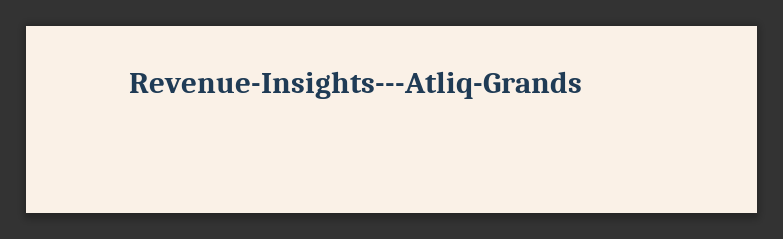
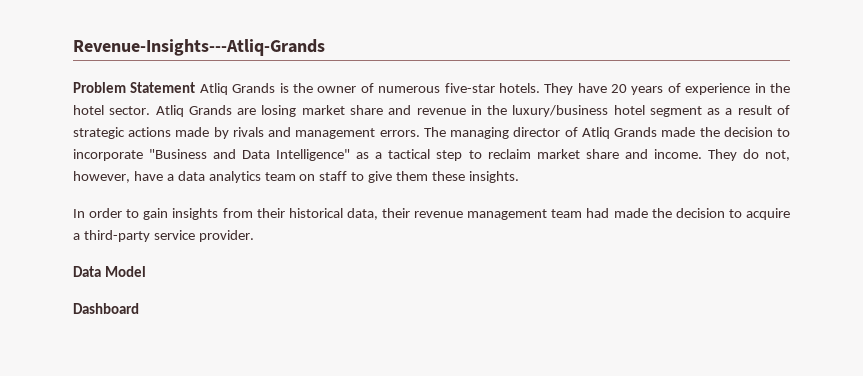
(582, 85) none -> [73,82,791,95] [73,105,791,117] [73,127,791,139] [73,149,790,161] [73,171,519,183] [73,208,790,220] [73,230,254,242] [73,266,146,277] [73,303,139,314] // Problem Statement Atliq Grands is the owner of numerous five-star hotels. They have 20 years of experience in the hotel sector. Atliq Grands are losing market share and revenue in the luxury/business hotel segment as a result of strategic actions made by rivals and management errors. The managing director of Atliq Grands made the decision to incorporate "Business and Data Intelligence" as a tactical step to reclaim market share and income. They do not, however, have a data analytics team on staff to give them these insights. // In order to gain insights from their historical data, their revenue management team had made the decision to acquire a third-party service provider. // Data Model // Dashboard

